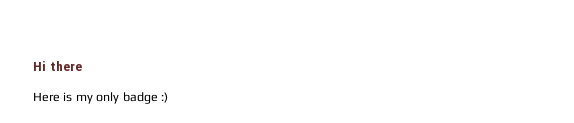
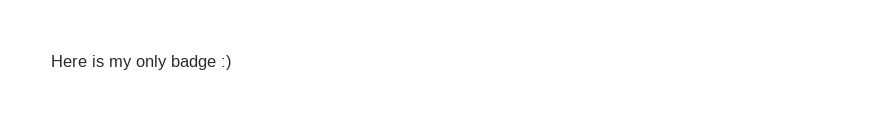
[33,61,82,71] Hi there // -> (51, 61) none

